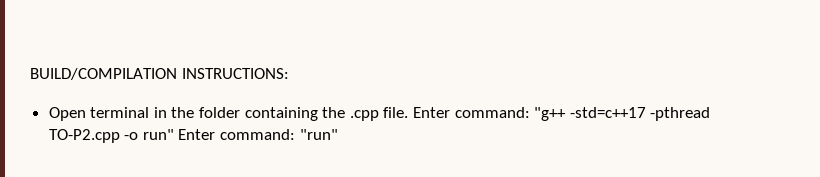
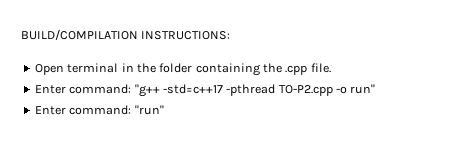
(409, 112) none -> (331, 68) //
(174, 134) none -> (376, 89) //

